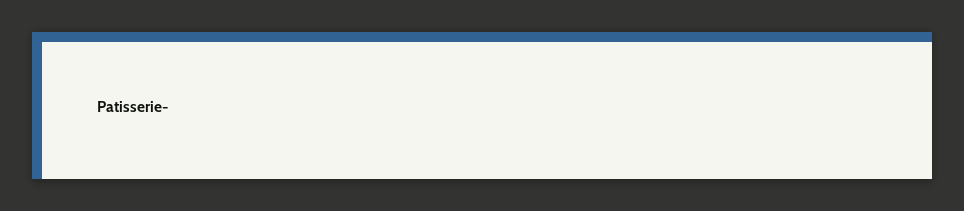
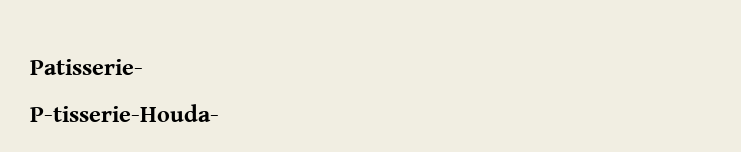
(168, 106) none -> [30,104,219,122] // P-tisserie-Houda-

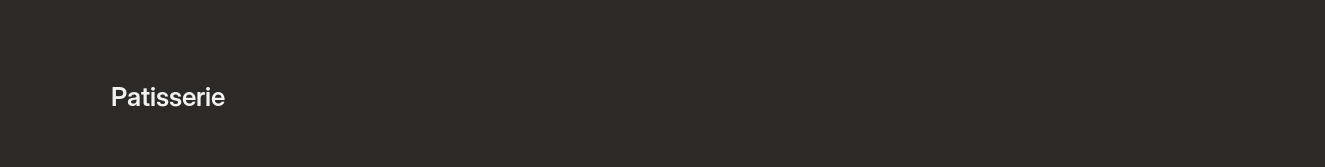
[30,59,143,75] [30,104,219,122] Patisserie- // P-tisserie-Houda- -> [111,87,225,107] Patisserie

